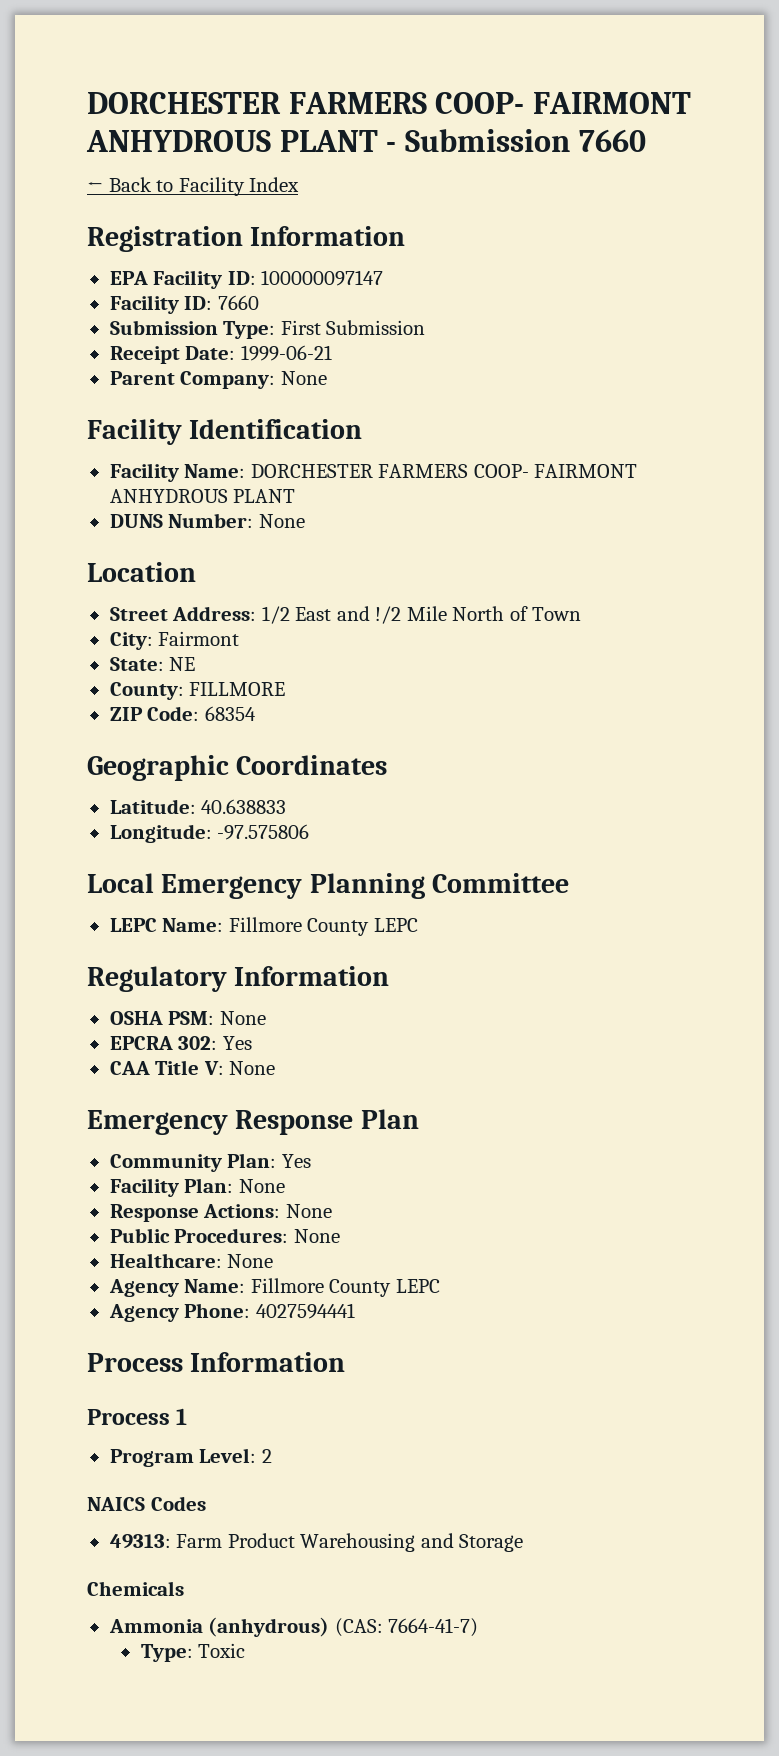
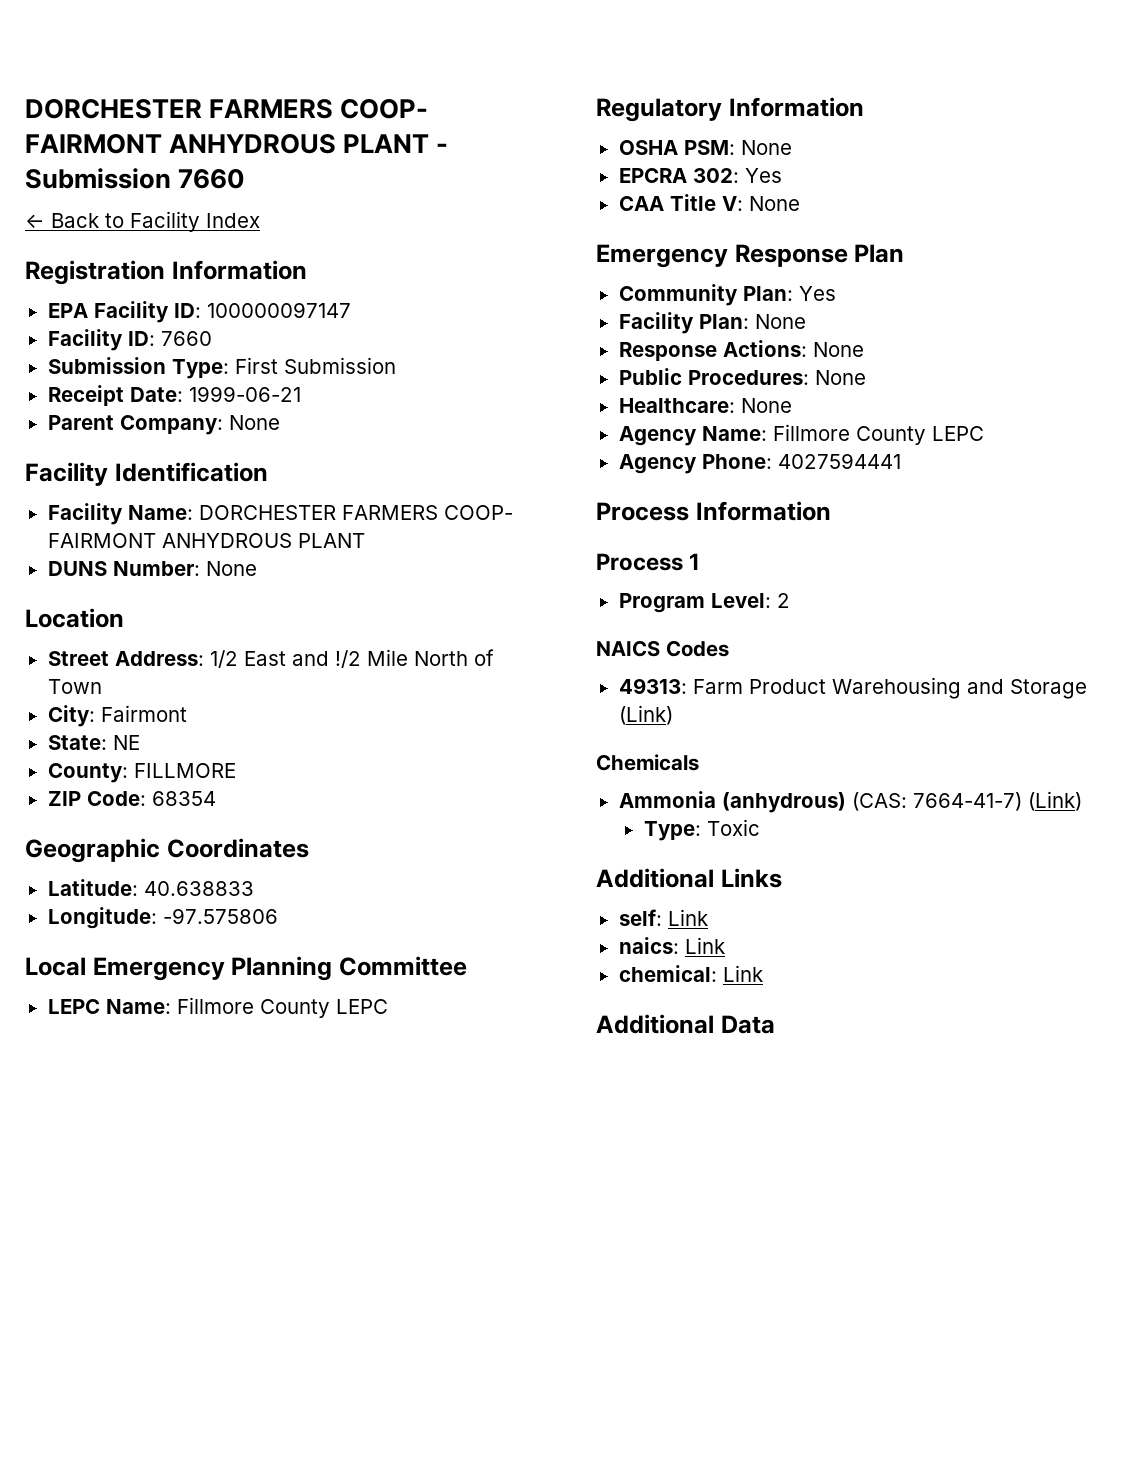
(524, 1543) none -> [618,705,673,725] (Link)
(479, 1627) none -> [1027,791,1082,811] (Link)
(246, 1650) none -> [596,868,782,888] [618,909,708,926] [618,937,725,954] [618,965,763,982] [596,1014,775,1034] // Additional Links // self: Link // naics: Link // chemical: Link // Additional Data

